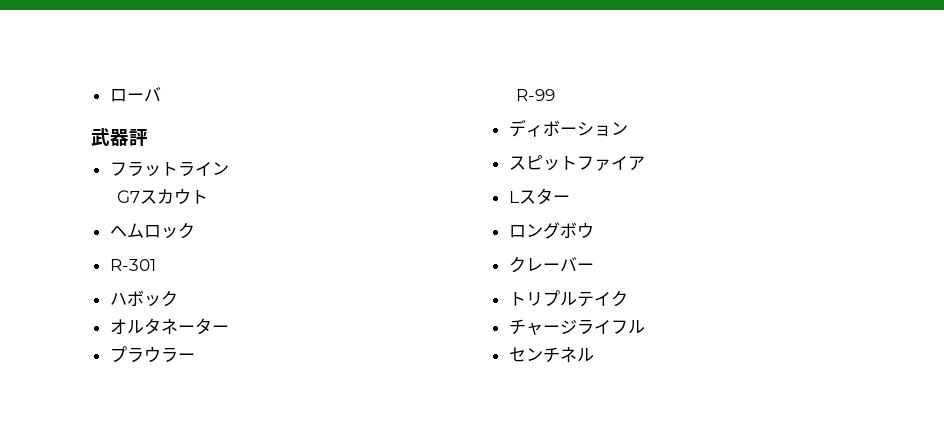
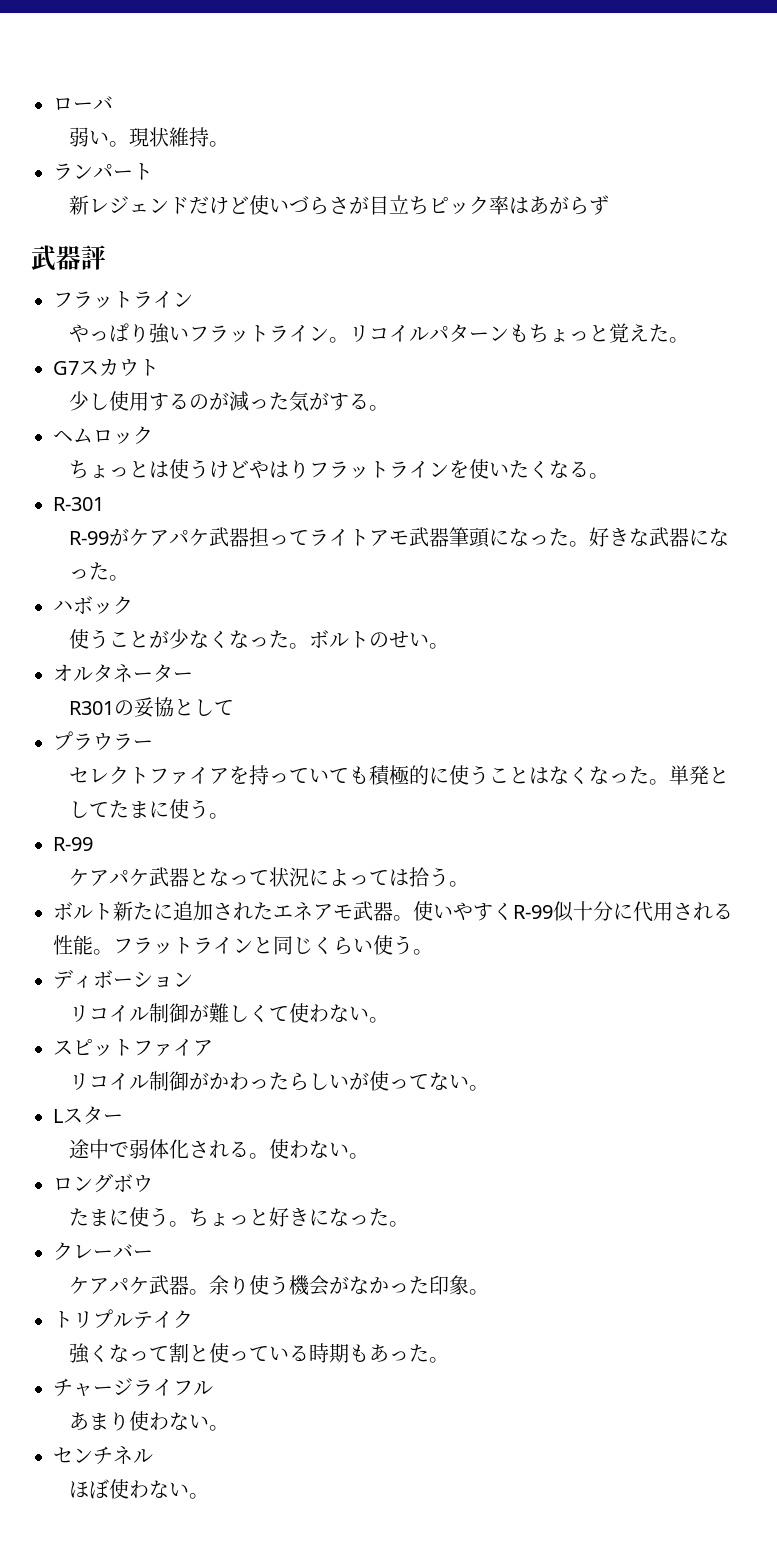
(161, 94) none -> [69,127,230,147] [53,163,153,180] [69,195,610,215] // 弱い。現状維持。 // ランパート // 新レジェンドだけど使いづらさが目立ちピック率はあがらず
[117,188,209,205] [109,222,195,239] [109,259,156,271] [109,290,178,307] G7スカウト // ヘムロック // R-301 // ハボック -> [69,323,690,344] [53,358,159,377] [69,391,390,412] [53,426,153,445] [69,459,610,479] [53,497,104,511] [69,527,730,548] [69,562,130,581] [53,596,133,615] [69,629,450,649] やっぱり強いフラットライン。リコイルパターンもちょっと覚えた。 // G7スカウト // 少し使用するのが減った気がする。 // ヘムロック // ちょっとは使うけどやはりフラットラインを使いたくなる。 // R-301 // R-99がケアパケ武器担ってライトアモ武器筆頭になった。好きな武器になった。 // ハボック // 使うことが少なくなった。ボルトのせい。
(229, 329) none -> [69,697,235,718] // R301の妥協として
[516,89,556,101] [508,119,628,137] [508,155,645,171] [508,188,570,205] [508,222,594,239] [508,256,594,273] [508,290,628,307] R-99 // ディボーション // スピットファイア // Lスター // ロングボウ // クレーバー // トリプルテイク -> [69,765,730,786] [69,799,230,819] [53,837,93,851] [69,867,470,887] [53,901,733,922] [53,935,433,955] [53,969,193,989] [69,1003,390,1023] [53,1039,213,1057] [69,1071,490,1091] [53,1106,123,1124] [69,1139,370,1159] [53,1173,153,1193] [69,1207,410,1227] [53,1242,153,1260] [69,1275,490,1296] [53,1309,193,1329] [69,1343,450,1364] セレクトファイアを持っていても積極的に使うことはなくなった。単発としてたまに使う。 // R-99 // ケアパケ武器となって状況によっては拾う。 // ボルト新たに追加されたエネアモ武器。使いやすくR-99似十分に代用される性能。フラットラインと同じくらい使う。 // ディボーション // リコイル制御が難しくて使わない。 // スピットファイア // リコイル制御がかわったらしいが使ってない。 // Lスター // 途中で弱体化される。使わない。 // ロングボウ // たまに使う。ちょっと好きになった。 // クレーバー // ケアパケ武器。余り使う機会がなかった印象。 // トリプルテイク // 強くなって割と使っている時期もあった。
(645, 327) none -> [69,1411,230,1431] // あまり使わない。
(594, 355) none -> [69,1479,210,1499] // ほぼ使わない。

